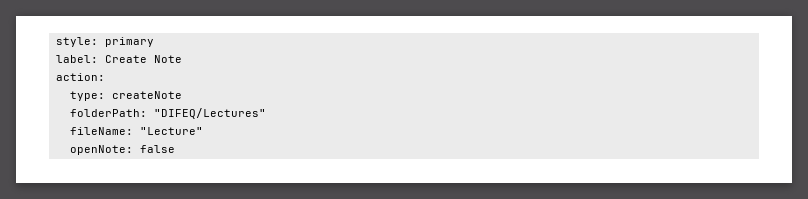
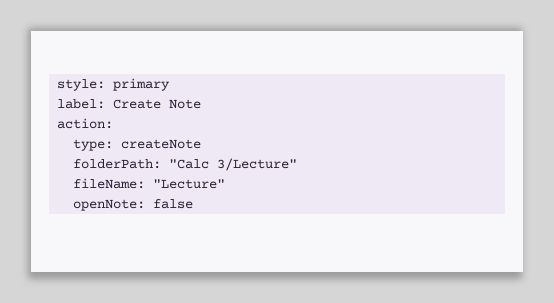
[154,108,267,119] "DIFEQ/Lectures" -> [168,158,297,171] "Calc 3/Lecture"

